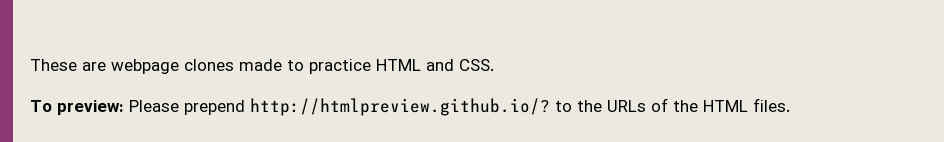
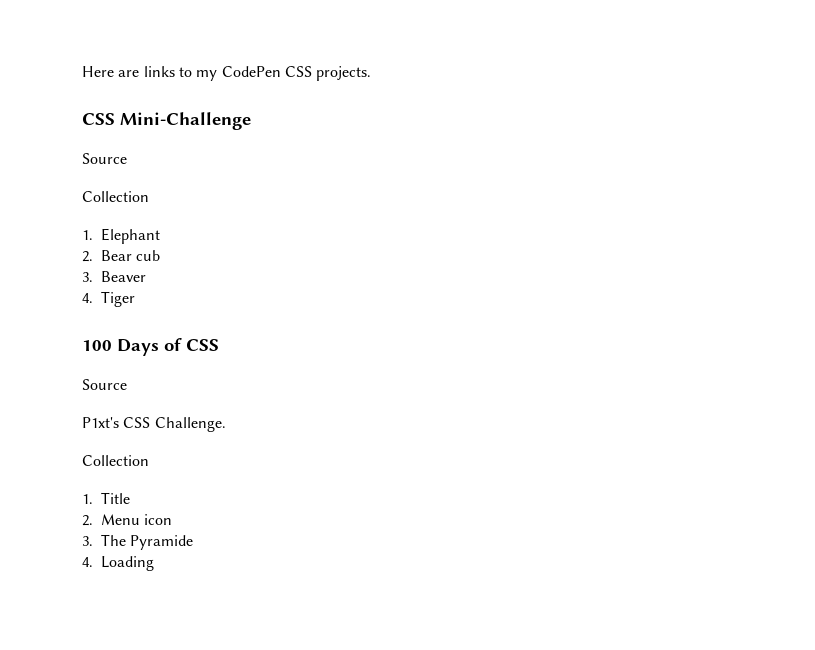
[30,59,494,74] [30,98,790,116] These are webpage clones made to practice HTML and CSS. // To preview: Please prepend http://htmlpreview.github.io/? to the URLs of the HTML files. -> [82,66,372,81] [82,112,251,130] [82,153,127,164] [82,191,149,202] [82,228,160,244] [82,250,161,262] [82,271,146,282] [82,291,135,307] [82,338,219,356] [82,379,127,390] [82,417,226,432] [82,455,149,466] [82,492,130,504] [82,514,173,526] [82,534,194,550] [82,556,154,571] Here are links to my CodePen CSS projects. // CSS Mini-Challenge // Source // Collection // 1. Elephant // 2. Bear cub // 3. Beaver // 4. Tiger // 100 Days of CSS // Source // P1xt's CSS Challenge. // Collection // 1. Title // 2. Menu icon // 3. The Pyramide // 4. Loading

